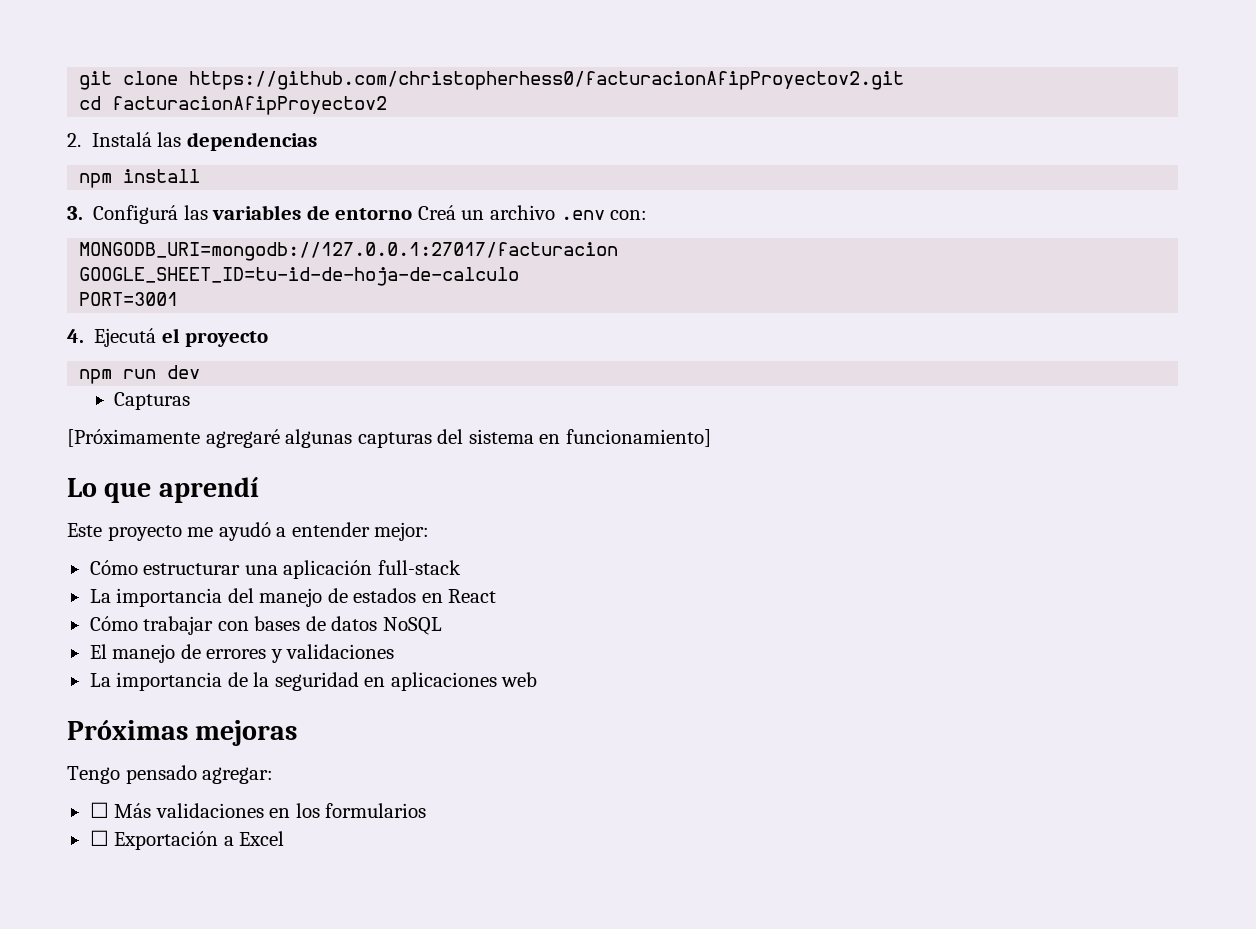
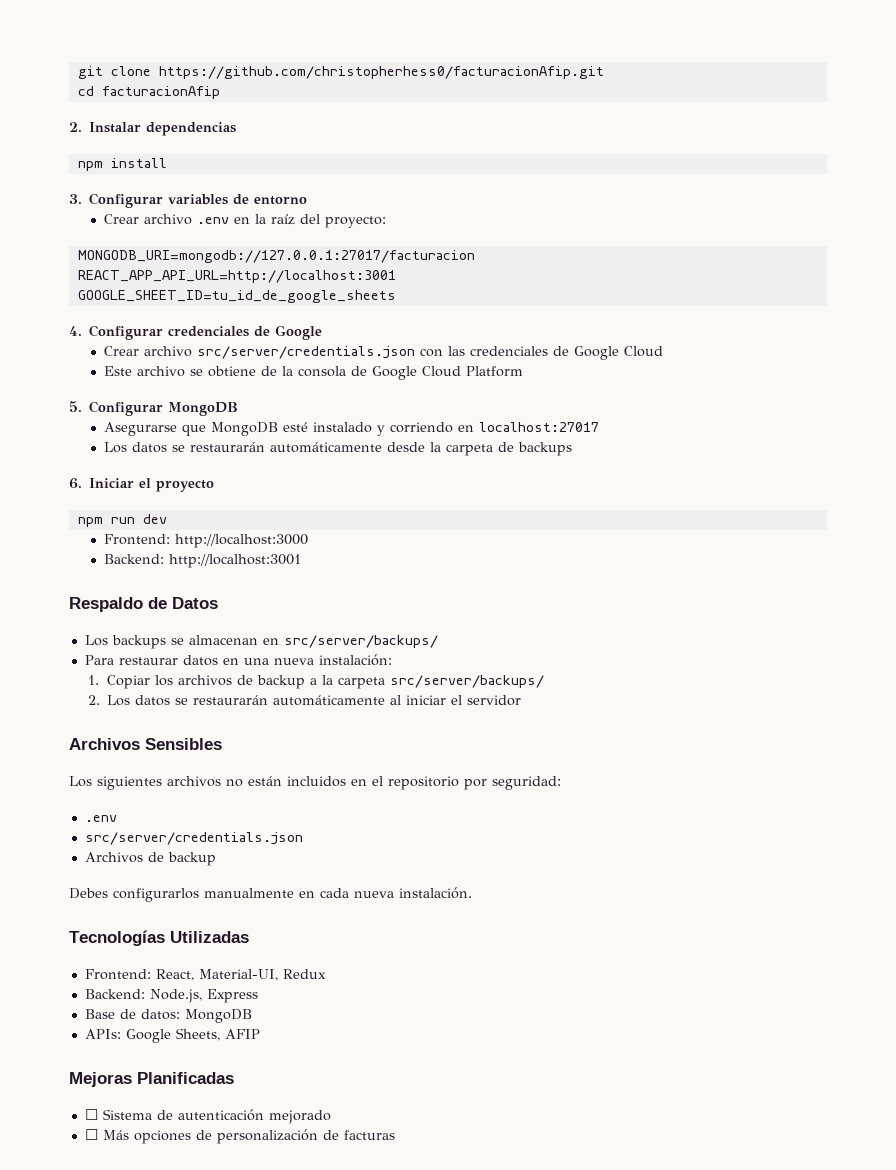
[189,71,905,90] https://github.com/christopherhess0/facturacionAfipProyectov2.git -> [158,66,604,79] https://github.com/christopherhess0/facturacionAfip.git
[112,96,388,115] [67,132,182,147] facturacionAfipProyectov2 // 2. Instalá las -> [101,86,220,99] [69,122,142,133] facturacionAfip // 2. Instalar
[93,205,208,224] Configurá las -> [89,193,164,208] Configurar
[417,205,648,220] Creá un archivo .env con: -> [103,214,386,228] // Crear archivo .env en la raíz del proyecto:
[79,267,520,286] [79,292,179,306] GOOGLE_SHEET_ID=tu-id-de-hoja-de-calculo // PORT=3001 -> [77,270,396,283] [77,290,396,303] REACT_APP_API_URL=http://localhost:3001 // GOOGLE_SHEET_ID=tu_id_de_google_sheets
[94,328,157,347] Ejecutá -> [89,325,323,340] [103,346,663,360] [103,366,523,380] [69,401,239,416] [103,422,599,436] [103,442,572,456] [69,478,135,489] Configurar credenciales de Google // Crear archivo src/server/credentials.json con las credenciales de Google Cloud // Este archivo se obtiene de la consola de Google Cloud Platform // 5. Configurar MongoDB // Asegurarse que MongoDB esté instalado y corriendo en localhost:27017 // Los datos se restaurarán automáticamente desde la carpeta de backups // 6. Iniciar
[114,392,191,410] [67,429,711,448] [67,477,259,503] [67,522,430,541] [89,560,461,579] [89,588,497,607] [89,616,442,635] [89,644,395,663] [89,672,538,691] [67,720,298,746] [67,765,274,784] [89,802,427,818] [89,830,285,850] Capturas // [Próximamente agregaré algunas capturas del sistema en funcionamiento] // Lo que aprendí // Este proyecto me ayudó a entender mejor: // Cómo estructurar una aplicación full-stack // La importancia del manejo de estados en React // Cómo trabajar con bases de datos NoSQL // El manejo de errores y validaciones // La importancia de la seguridad en aplicaciones web // Próximas mejoras // Tengo pensado agregar: // ☐ Más validaciones en los formularios // ☐ Exportación a Excel -> [103,534,308,548] [103,554,301,568] [69,597,218,612] [84,635,438,649] [84,654,392,666] [87,675,544,689] [87,695,522,706] [69,738,222,750] [69,776,561,790] [84,815,117,822] [84,832,303,845] [84,852,216,866] [69,887,472,902] [69,930,249,946] [84,969,326,981] [84,989,258,1003] [84,1009,252,1023] [84,1028,260,1043] [69,1072,234,1087] [84,1109,331,1124] [84,1129,395,1144] Frontend: http://localhost:3000 // Backend: http://localhost:3001 // Respaldo de Datos // Los backups se almacenan en src/server/backups/ // Para restaurar datos en una nueva instalación: // 1. Copiar los archivos de backup a la carpeta src/server/backups/ // 2. Los datos se restaurarán automáticamente al iniciar el servidor // Archivos Sensibles // Los siguientes archivos no están incluidos en el repositorio por seguridad: // .env // src/server/credentials.json // Archivos de backup // Debes configurarlos manualmente en cada nueva instalación. // Tecnologías Utilizadas // Frontend: React, Material-UI, Redux // Backend: Node.js, Express // Base de datos: MongoDB // APIs: Google Sheets, AFIP // Mejoras Planificadas // ☐ Sistema de autenticación mejorado // ☐ Más opciones de personalización de facturas

